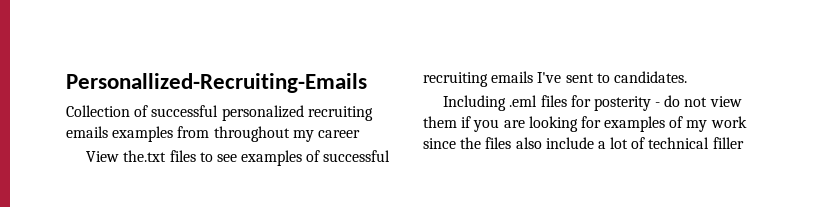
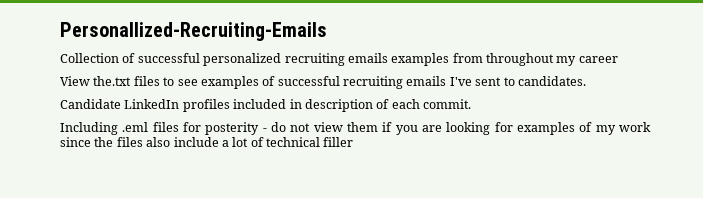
(687, 77) none -> [60,99,471,112] // Candidate LinkedIn profiles included in description of each commit.

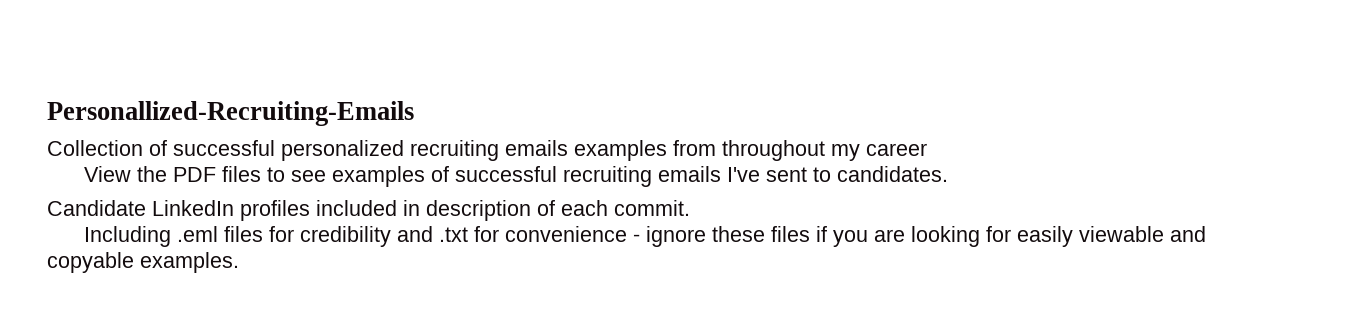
[93,76,132,86] the.txt -> [137,166,217,182] the PDF
[205,122,379,135] posterity - do not view them -> [300,226,811,247] credibility and .txt for convenience - ignore these files
[517,122,652,135] [60,137,354,147] examples of my work since the files also include a lot of technical filler -> [1017,226,1207,247] [47,252,239,273] easily viewable and copyable examples.

